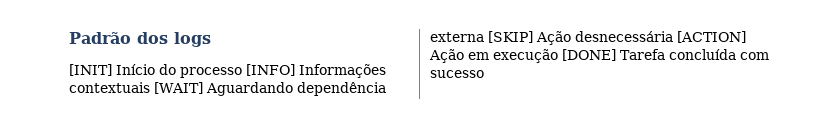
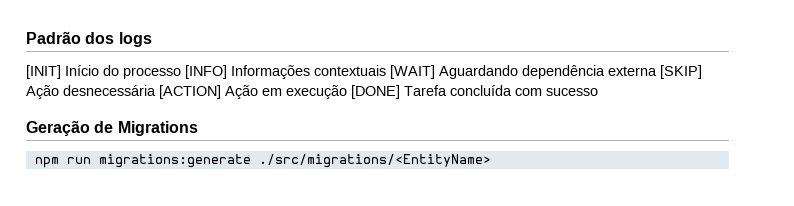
(484, 74) none -> [26,120,198,136] [34,154,491,168] // Geração de Migrations // npm run migrations:generate ./src/migrations/<EntityName>

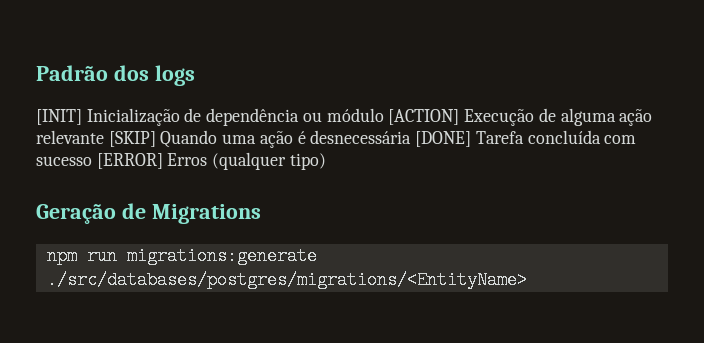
[65,65,702,79] [26,85,347,99] Início do processo [INFO] Informações contextuais [WAIT] Aguardando dependência externa [SKIP] Ação desnecessária [ACTION] Ação em execução -> [86,108,653,126] [36,130,412,148] Inicialização de dependência ou módulo [ACTION] Execução de alguma ação relevante [SKIP] Quando uma ação é desnecessária
(598, 92) none -> [96,152,326,170] [ERROR] Erros (qualquer tipo)
[258,154,491,168] ./src/migrations/<EntityName> -> [46,271,527,289] ./src/databases/postgres/migrations/<EntityName>

